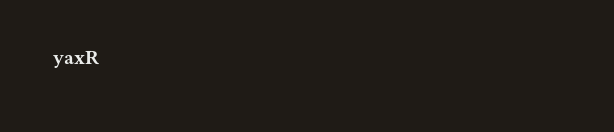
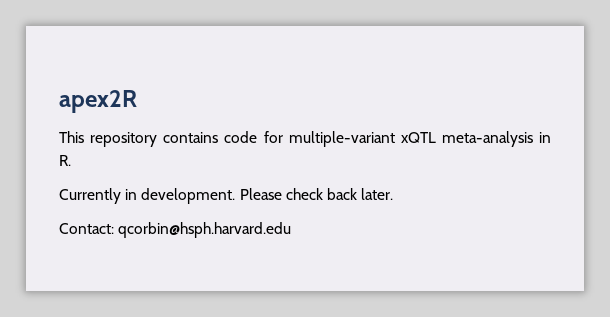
[53,50,99,68] yaxR -> [59,90,137,113] [59,131,551,147] [59,155,71,166] [59,188,394,204] [59,222,292,238] apex2R // This repository contains code for multiple-variant xQTL meta-analysis in R. // Currently in development. Please check back later. // Contact: qcorbin@hsph.harvard.edu

